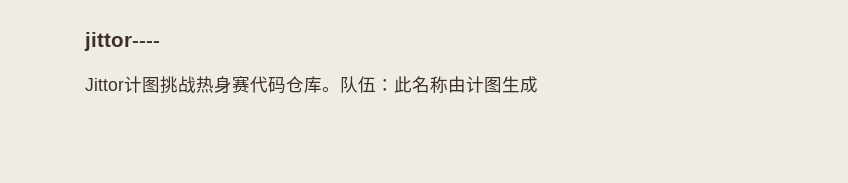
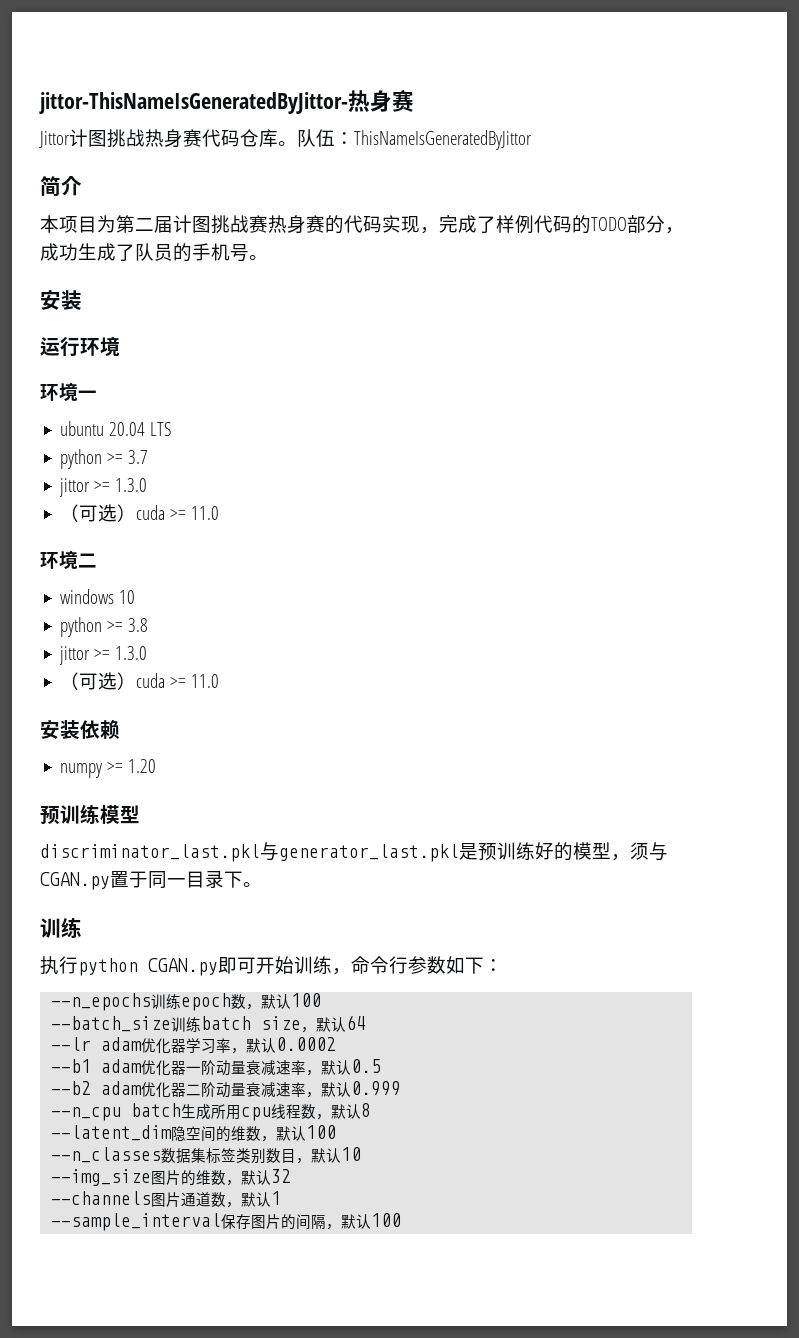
[84,32,160,51] jittor---- -> [39,89,414,114] jittor-ThisNameIsGeneratedByJittor-热身赛
[394,76,538,93] 此名称由计图生成 -> [354,130,532,150] [40,176,82,197] [40,215,684,234] [40,243,268,262] [40,290,82,310] [40,337,120,357] [40,383,97,401] [60,421,173,436] [60,449,149,469] [59,478,148,497] [60,504,220,522] [40,551,97,569] [60,589,136,604] [60,617,149,637] [59,646,148,665] [60,672,220,690] [40,719,120,739] [60,759,157,778] [40,804,140,825] [40,842,668,862] [40,870,262,890] [40,917,82,938] [40,956,503,976] [51,993,322,1011] [51,1015,367,1033] [51,1037,337,1054] [51,1059,382,1076] [51,1081,402,1098] [51,1103,372,1121] [51,1125,337,1142] [51,1147,362,1164] [51,1169,292,1186] [51,1191,282,1208] [51,1213,402,1231] ThisNameIsGeneratedByJittor // 简介 // 本项目为第二届计图挑战赛热身赛的代码实现，完成了样例代码的TODO部分，成功生成了队员的手机号。 // 安装 // 运行环境 // 环境一 // ubuntu 20.04 LTS // python >= 3.7 // jittor >= 1.3.0 // （可选）cuda >= 11.0 // 环境二 // windows 10 // python >= 3.8 // jittor >= 1.3.0 // （可选）cuda >= 11.0 // 安装依赖 // numpy >= 1.20 // 预训练模型 // discriminator_last.pkl与generator_last.pkl是预训练好的模型，须与CGAN.py置于同一目录下。 // 训练 // 执行python CGAN.py即可开始训练，命令行参数如下： // --n_epochs训练epoch数，默认100 // --batch_size训练batch size，默认64 // --lr adam优化器学习率，默认0.0002 // --b1 adam优化器一阶动量衰减速率，默认0.5 // --b2 adam优化器二阶动量衰减速率，默认0.999 // --n_cpu batch生成所用cpu线程数，默认8 // --latent_dim隐空间的维数，默认100 // --n_classes数据集标签类别数目，默认10 // --img_size图片的维数，默认32 // --channels图片通道数，默认1 // --sample_interval保存图片的间隔，默认100

